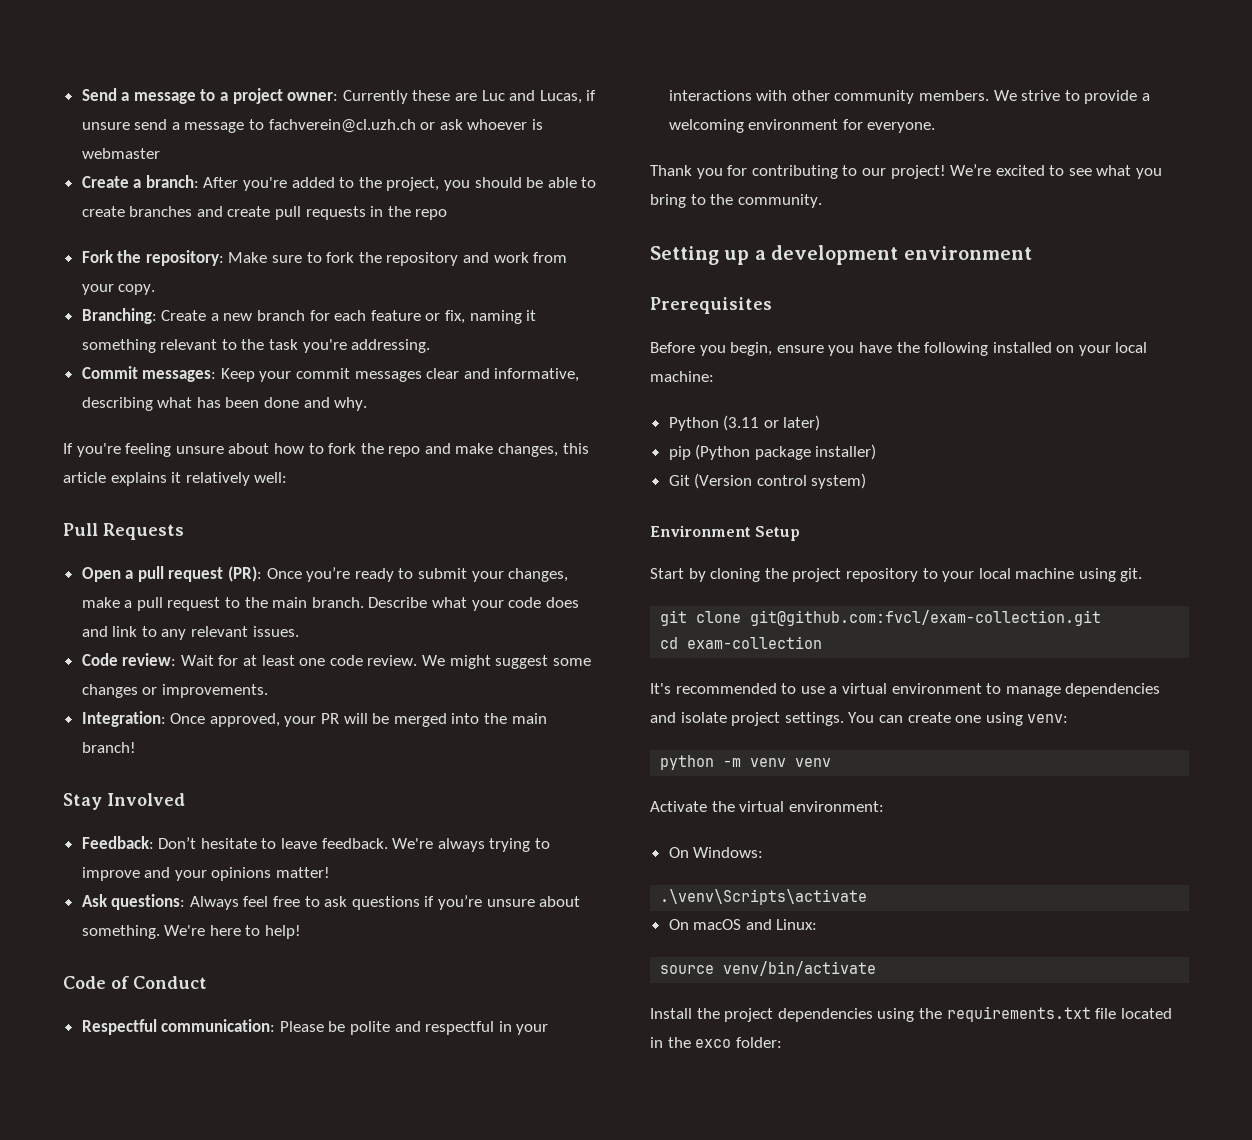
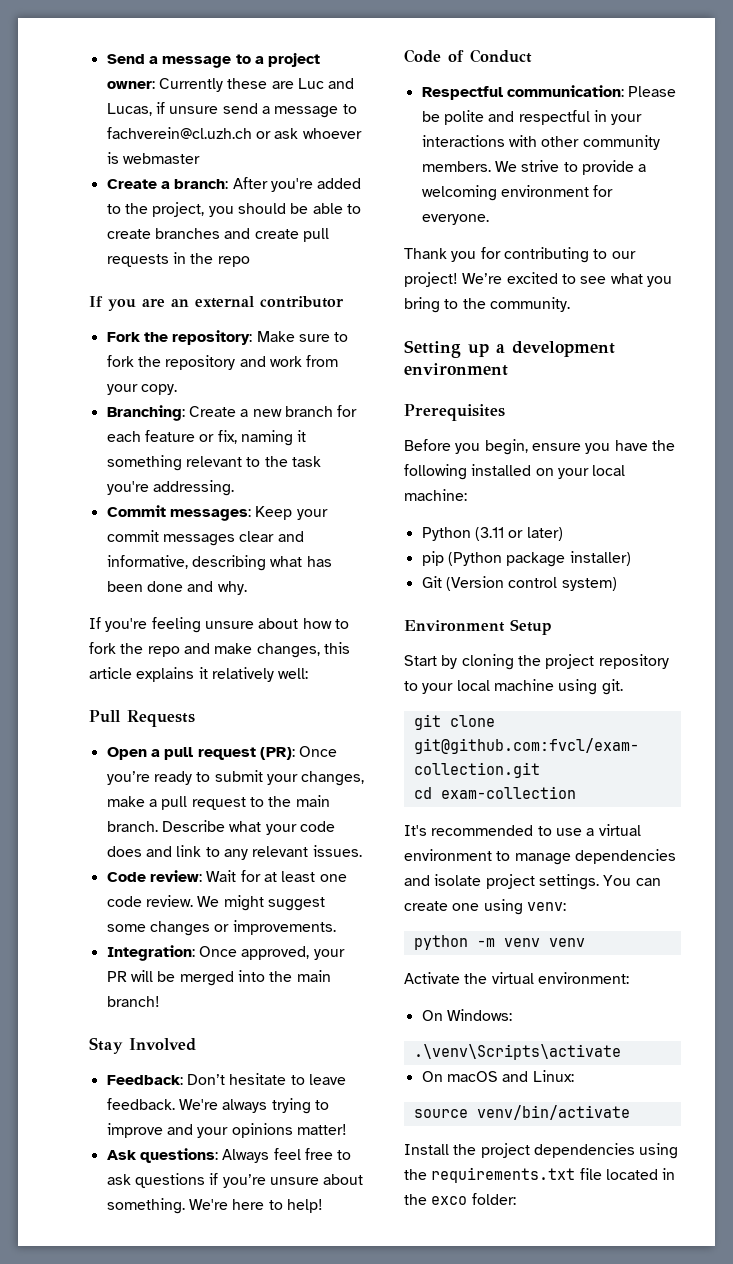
(448, 214) none -> [89,296,344,311] // If you are an external contributor

